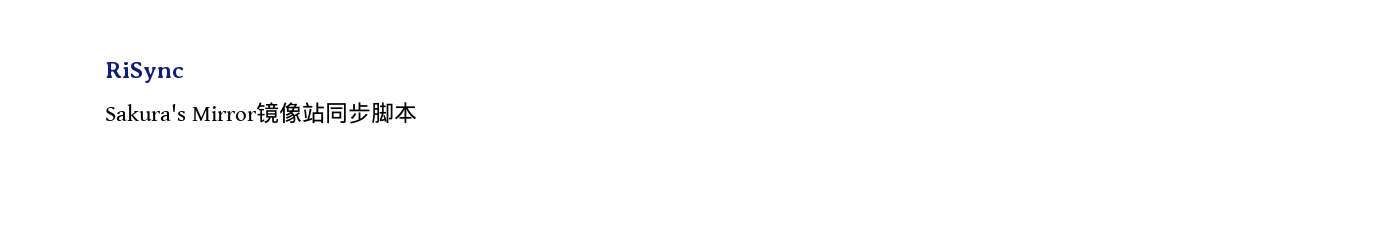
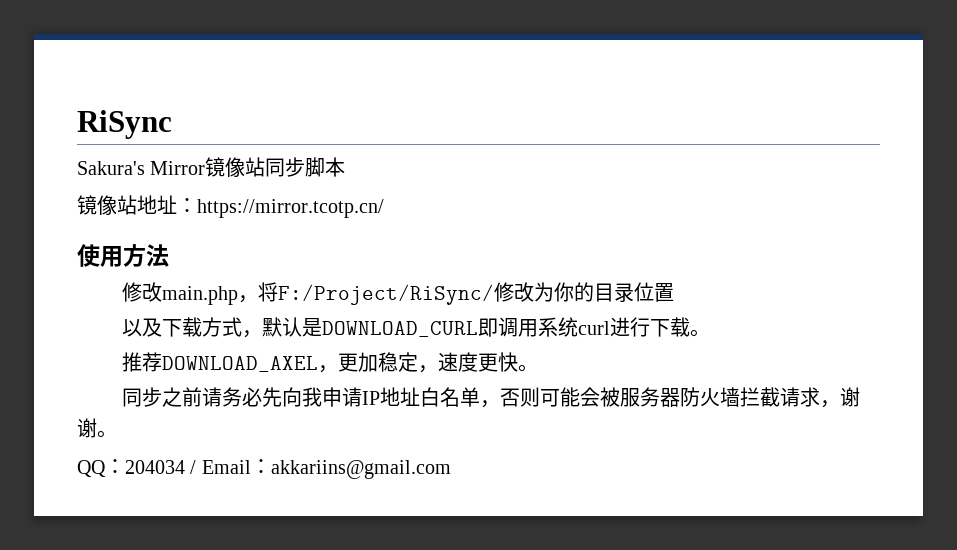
(418, 113) none -> [77,195,384,218] [77,244,169,267] [122,282,675,305] [122,317,711,338] [122,352,539,373] [122,387,861,408] [77,418,117,438] [77,459,451,479] // 镜像站地址：https://mirror.tcotp.cn/ // 使用方法 // 修改main.php，将F:/Project/RiSync/修改为你的目录位置 // 以及下载方式，默认是DOWNLOAD_CURL即调用系统curl进行下载。 // 推荐DOWNLOAD_AXEL，更加稳定，速度更快。 // 同步之前请务必先向我申请IP地址白名单，否则可能会被服务器防火墙拦截请求，谢谢。 // QQ：204034 / Email：akkariins@gmail.com

